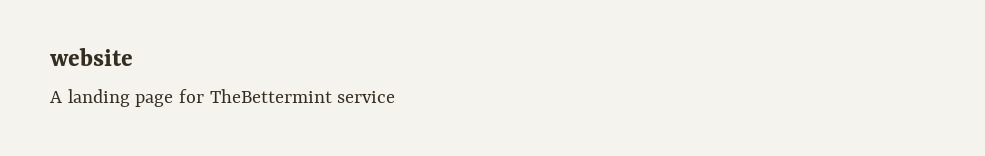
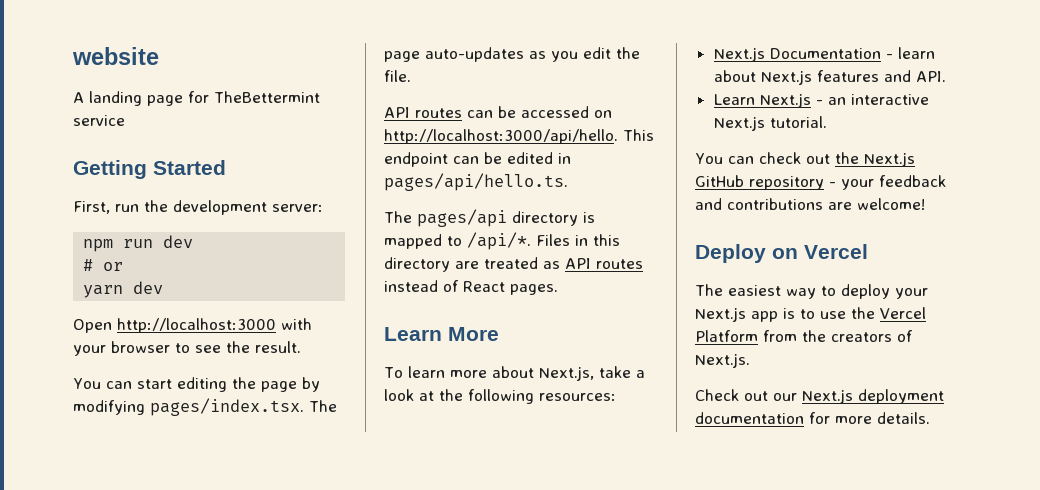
(396, 97) none -> [73,160,226,179] [73,200,323,215] [83,235,194,252] [83,259,124,271] [83,281,164,298] [73,318,312,333] [73,341,301,356] [73,377,320,392] [73,398,337,416] [384,47,640,62] [384,70,411,82] [384,106,612,118] [384,129,654,144] [384,152,571,167] [384,173,568,191] [384,209,595,227] [384,232,620,250] [384,257,643,272] [384,280,558,295] [384,327,499,341] [384,366,645,381] [384,389,616,404] [713,47,935,62] [713,70,946,85] [713,93,929,108] [713,116,827,131] [695,152,915,167] [695,175,946,190] [695,198,925,210] [695,244,868,263] [695,284,928,299] [695,307,926,322] [695,330,913,342] [695,353,750,368] [695,389,944,404] [695,412,930,424] // Getting Started // First, run the development server: // npm run dev // # or // yarn dev // Open http://localhost:3000 with your browser to see the result. // You can start editing the page by modifying pages/index.tsx. The page auto-updates as you edit the file. // API routes can be accessed on http://localhost:3000/api/hello. This endpoint can be edited in pages/api/hello.ts. // The pages/api directory is mapped to /api/*. Files in this directory are treated as API routes instead of React pages. // Learn More // To learn more about Next.js, take a look at the following resources: // Next.js Documentation - learn about Next.js features and API. // Learn Next.js - an interactive Next.js tutorial. // You can check out the Next.js GitHub repository - your feedback and contributions are welcome! // Deploy on Vercel // The easiest way to deploy your Next.js app is to use the Vercel Platform from the creators of Next.js. // Check out our Next.js deployment documentation for more details.

